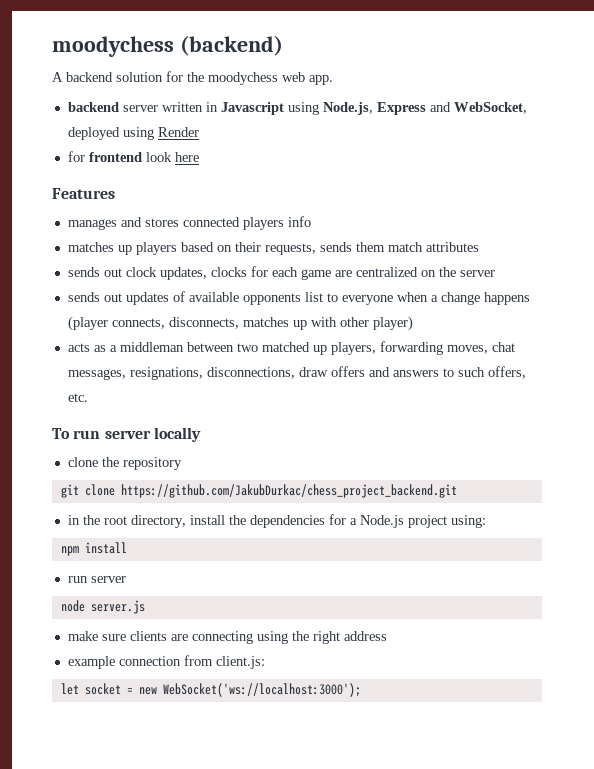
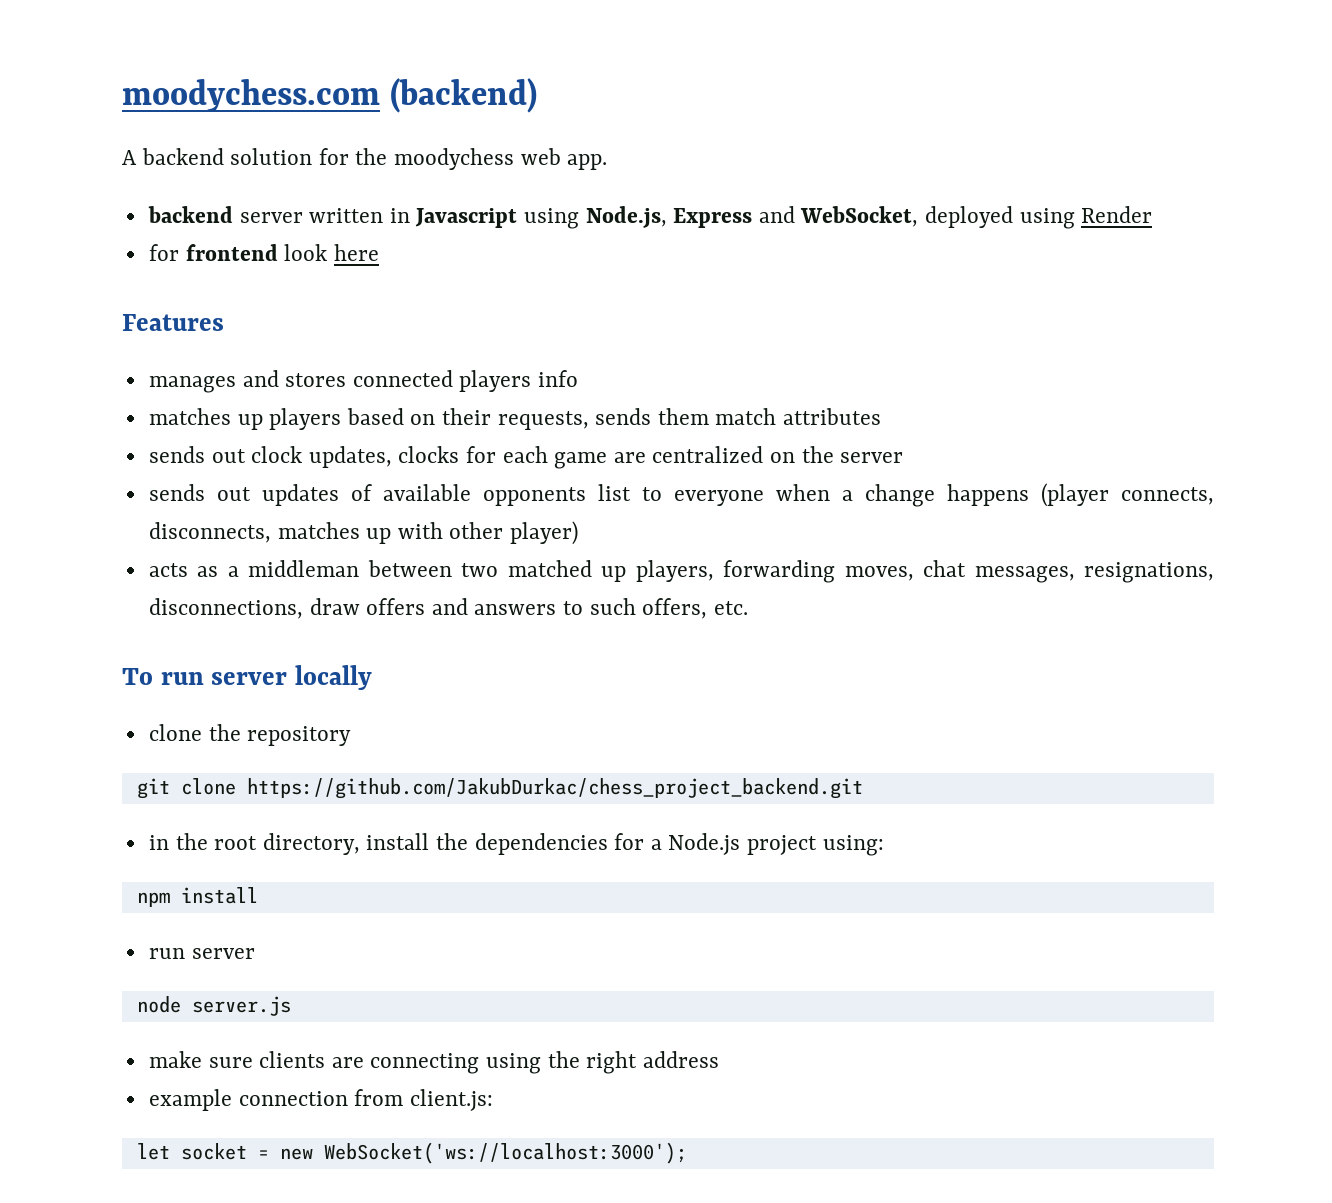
[52,36,174,57] moodychess -> [122,79,380,112] moodychess.com

